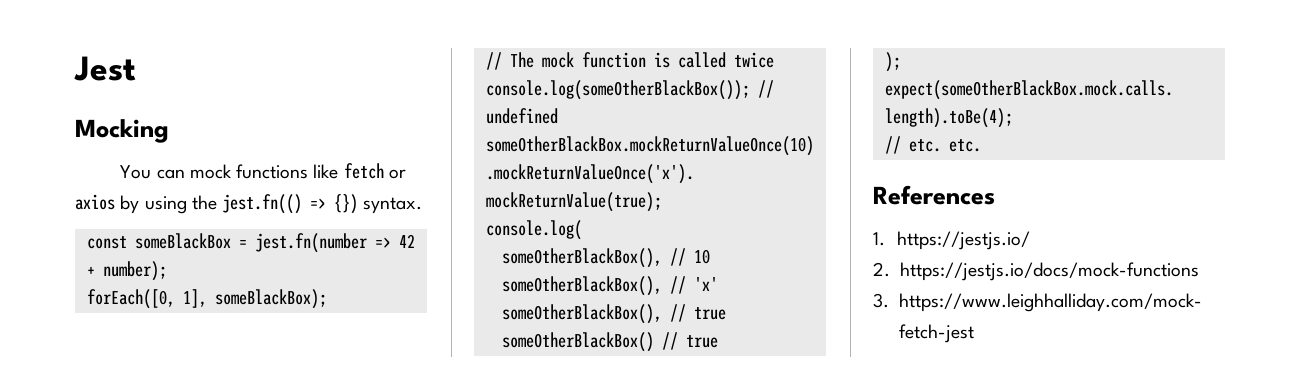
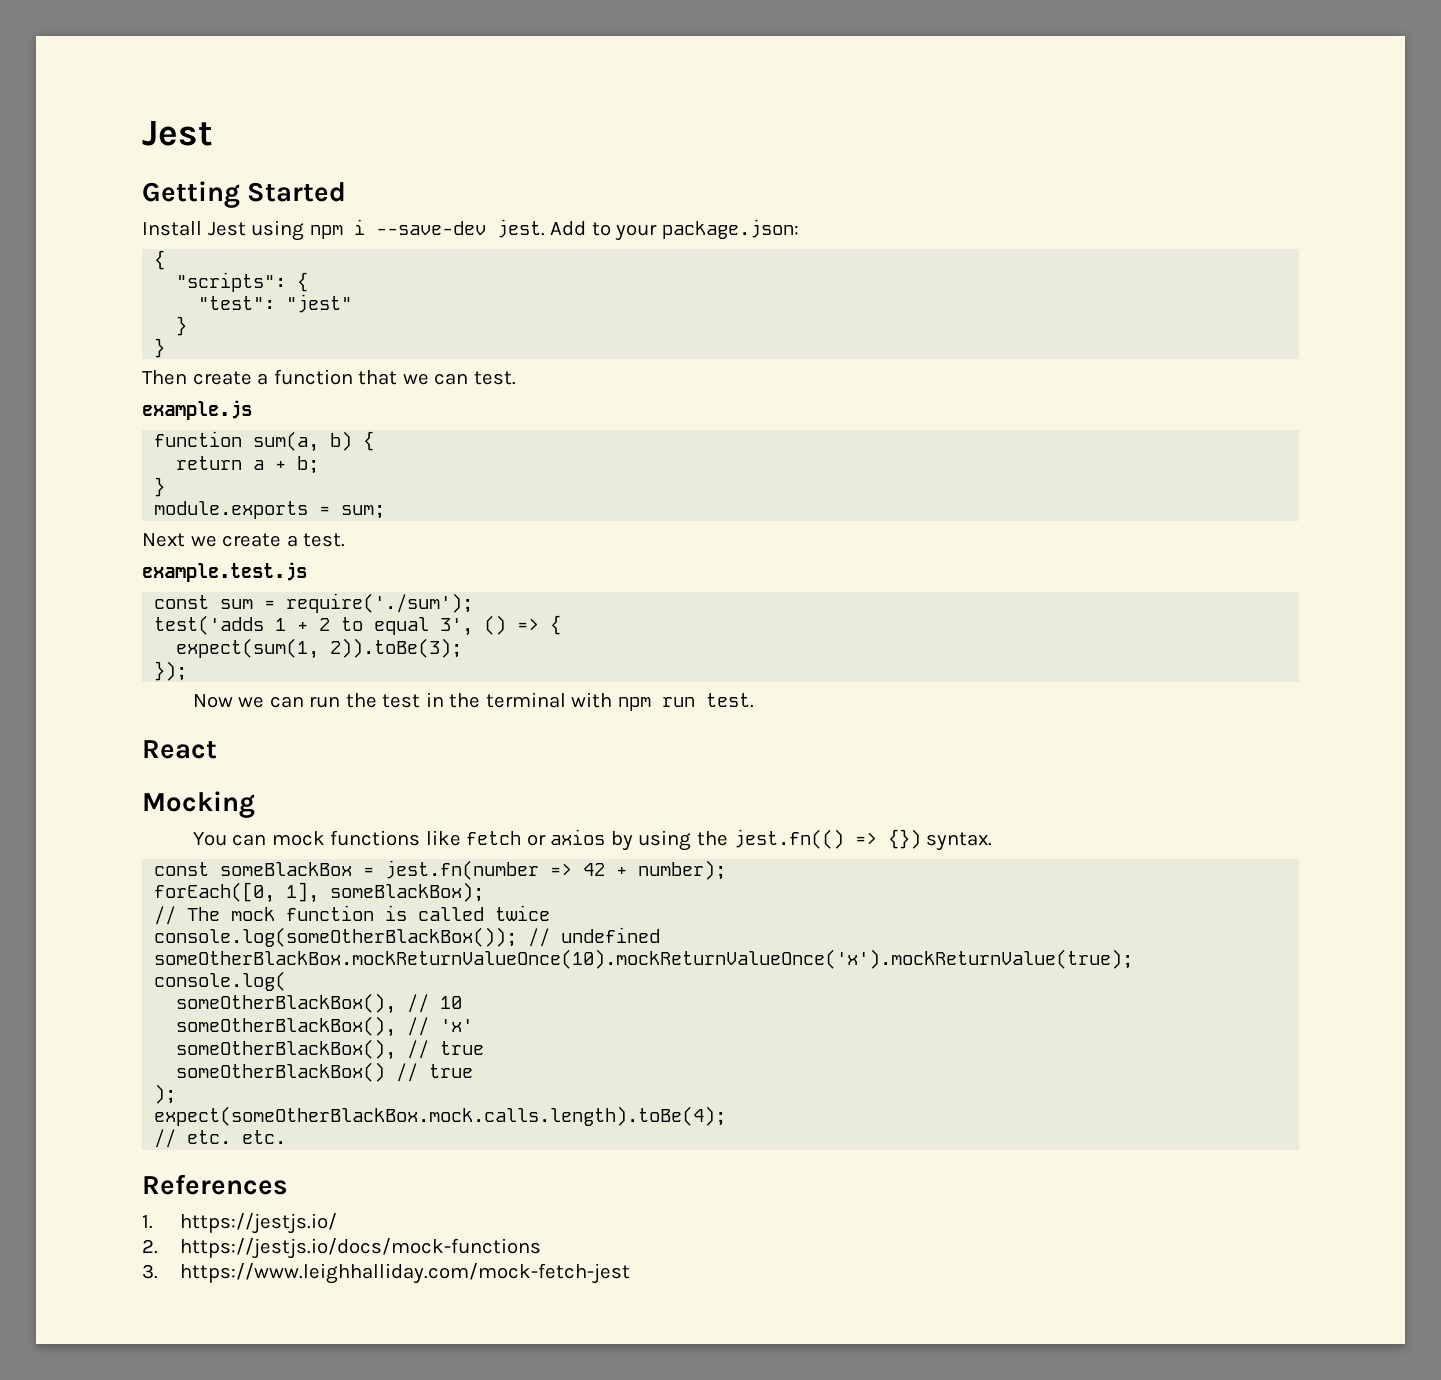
[74,56,136,81] Jest -> [142,121,213,146] [142,181,347,208] [142,219,799,241] [154,250,166,270] [176,272,309,292] [198,294,353,313] [176,316,188,336] [154,338,166,358] [142,369,516,385] [142,400,252,420] [154,431,375,452] [176,456,320,474] [154,477,166,497] [154,501,386,519] [142,533,346,547] [142,562,307,582] [154,593,474,613] [154,615,562,636] [176,638,463,659] [154,661,188,681] [192,692,755,711] [142,740,217,759] Jest // Getting Started // Install Jest using npm i --save-dev jest. Add to your package.json: // { // "scripts": { // "test": "jest" // } // } // Then create a function that we can test. // example.js // function sum(a, b) { // return a + b; // } // module.exports = sum; // Next we create a test. // example.test.js // const sum = require('./sum'); // test('adds 1 + 2 to equal 3', () => { // expect(sum(1, 2)).toBe(3); // }); // Now we can run the test in the terminal with npm run test. // React

